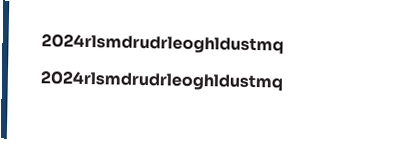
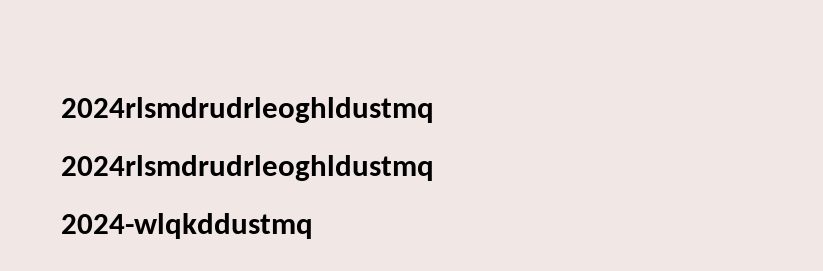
(283, 81) none -> [61,213,313,239] // 2024-wlqkddustmq

